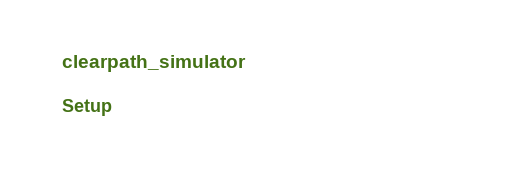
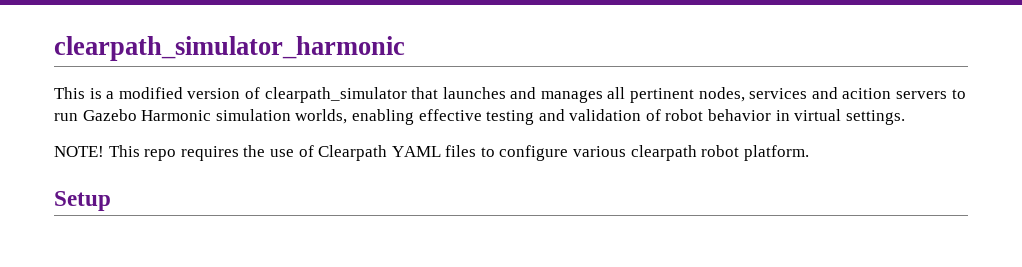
[62,55,246,72] clearpath_simulator -> [54,36,405,61] [54,87,966,103] [54,109,905,125] [54,145,809,161] clearpath_simulator_harmonic // This is a modified version of clearpath_simulator that launches and manages all pertinent nodes, services and acition servers to run Gazebo Harmonic simulation worlds, enabling effective testing and validation of robot behavior in virtual settings. // NOTE! This repo requires the use of Clearpath YAML files to configure various clearpath robot platform.

